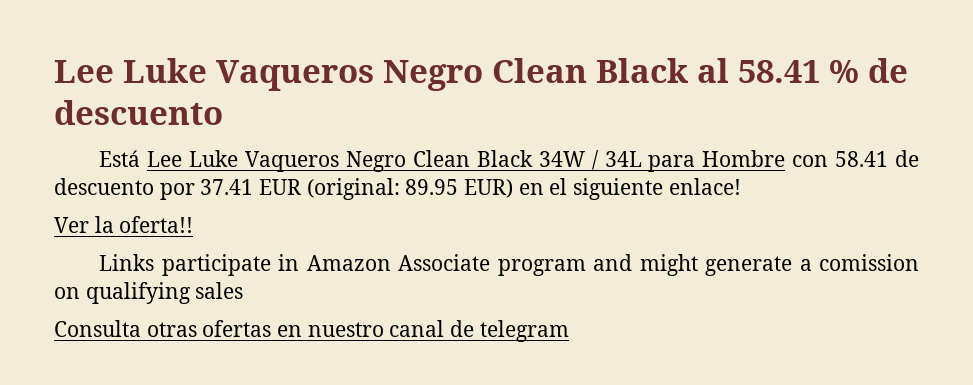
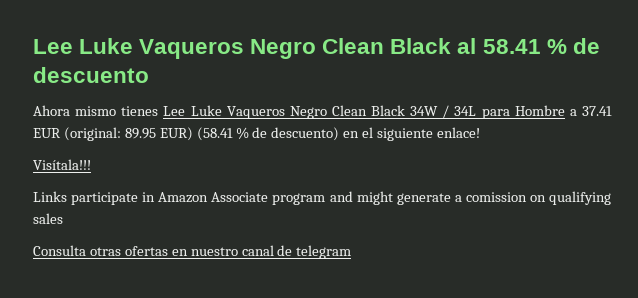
[99,150,141,167] Está -> [33,105,159,116] Ahora mismo tienes
[792,150,919,167] [54,178,195,200] con 58.41 de descuento por -> [569,109,577,116] a
(514, 188) none -> [196,127,340,141] (58.41 % de descuento)
[54,216,194,233] Ver la oferta!! -> [33,159,91,170] Visítala!!!

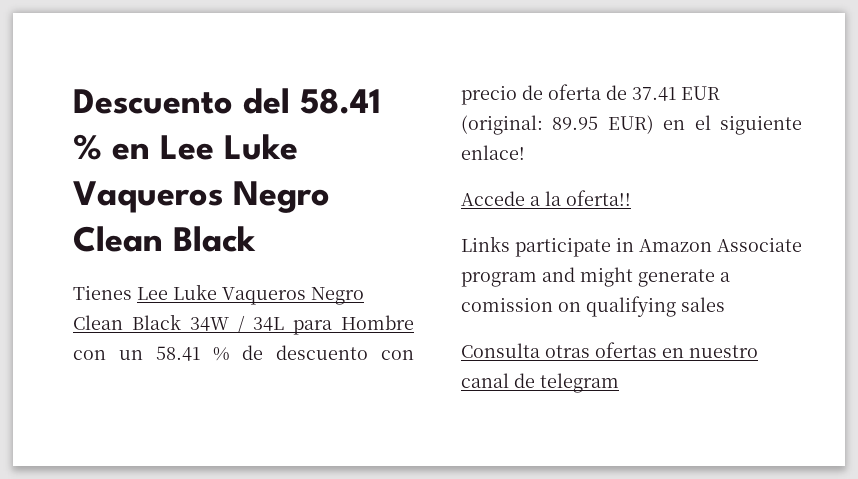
[33,38,600,59] [33,67,149,83] [33,105,159,116] Lee Luke Vaqueros Negro Clean Black al 58.41 % de descuento // Ahora mismo tienes -> [73,88,381,114] [73,134,298,160] [73,181,330,213] [73,226,256,252] [73,285,132,300] Descuento del 58.41 % en Lee Luke Vaqueros Negro Clean Black // Tienes
[569,109,577,116] a -> [73,345,414,361] [461,84,627,105] con un 58.41 % de descuento con precio de oferta de
[196,127,340,141] (58.41 % de descuento) -> (654, 124) none
[33,159,91,170] Visítala!!! -> [461,190,631,206] Accede a la oferta!!

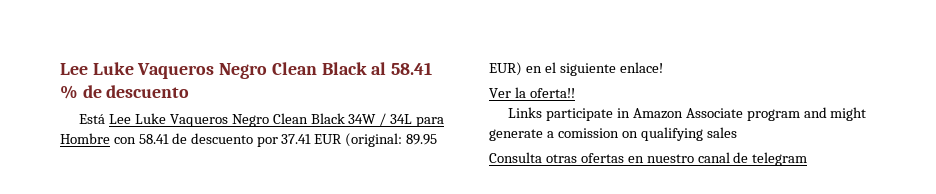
[73,88,381,114] [73,134,298,160] [73,181,330,213] [73,226,256,252] [73,285,132,300] Descuento del 58.41 % en Lee Luke Vaqueros Negro Clean Black // Tienes -> [60,62,433,79] [60,85,190,99] [79,114,106,124] Lee Luke Vaqueros Negro Clean Black al 58.41 % de descuento // Está
[118,345,414,361] [461,84,627,105] un 58.41 % de descuento con precio de oferta de -> [138,133,278,147] 58.41 de descuento por
[461,191,540,206] Accede a -> [489,88,511,98] Ver

